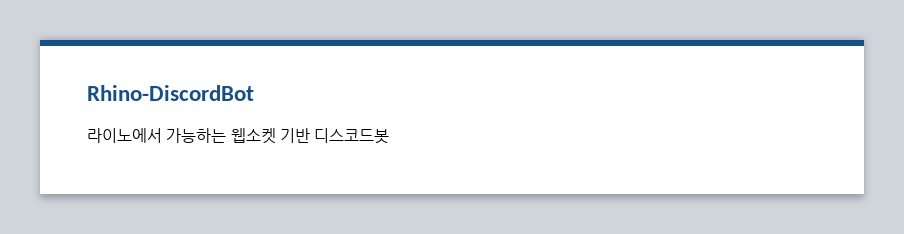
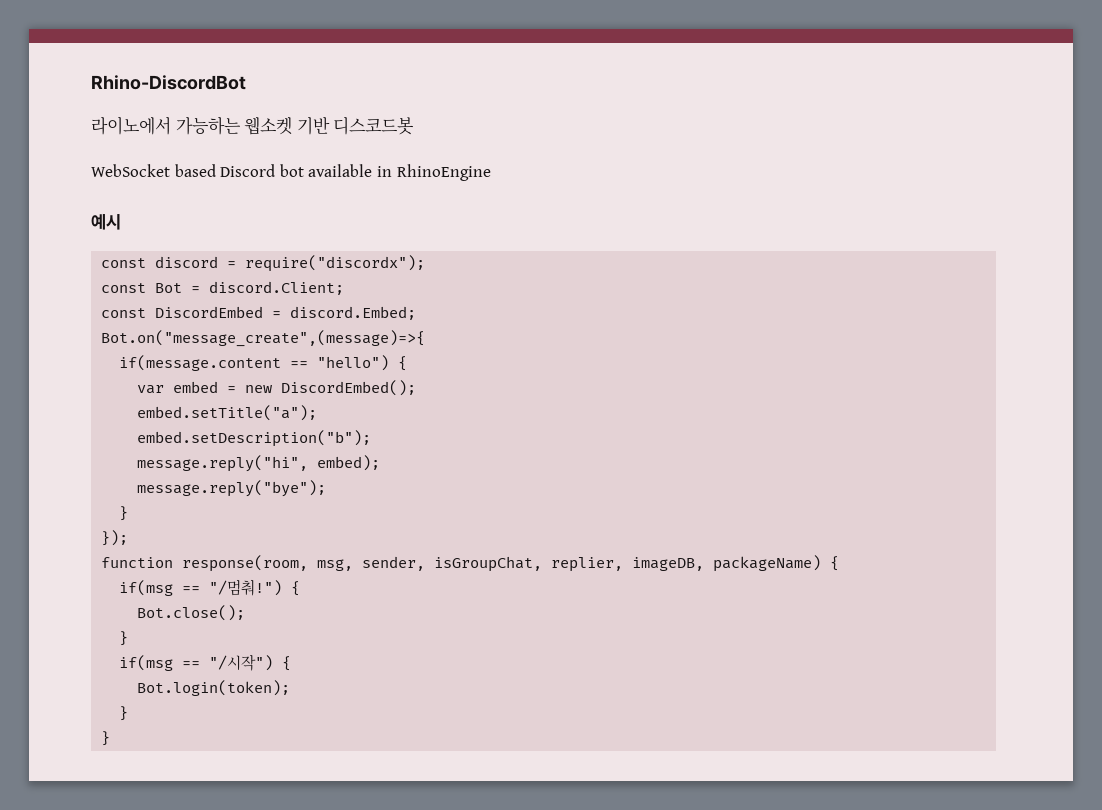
(390, 136) none -> [91,164,491,181] [91,214,121,230] [101,255,426,272] [101,281,345,295] [101,306,417,320] [101,330,426,347] [119,355,408,371] [137,380,417,396] [137,405,318,421] [137,430,372,447] [137,455,381,472] [137,480,327,497] [119,506,129,521] [101,530,129,546] [101,555,840,572] [119,579,301,596] [137,605,246,621] [119,631,129,646] [119,654,292,671] [137,680,291,696] [119,706,129,721] [101,731,111,746] // WebSocket based Discord bot available in RhinoEngine // 예시 // const discord = require("discordx"); // const Bot = discord.Client; // const DiscordEmbed = discord.Embed; // Bot.on("message_create",(message)=>{ // if(message.content == "hello") { // var embed = new DiscordEmbed(); // embed.setTitle("a"); // embed.setDescription("b"); // message.reply("hi", embed); // message.reply("bye"); // } // }); // function response(room, msg, sender, isGroupChat, replier, imageDB, packageName) { // if(msg == "/멈춰!") { // Bot.close(); // } // if(msg == "/시작") { // Bot.login(token); // } // }

